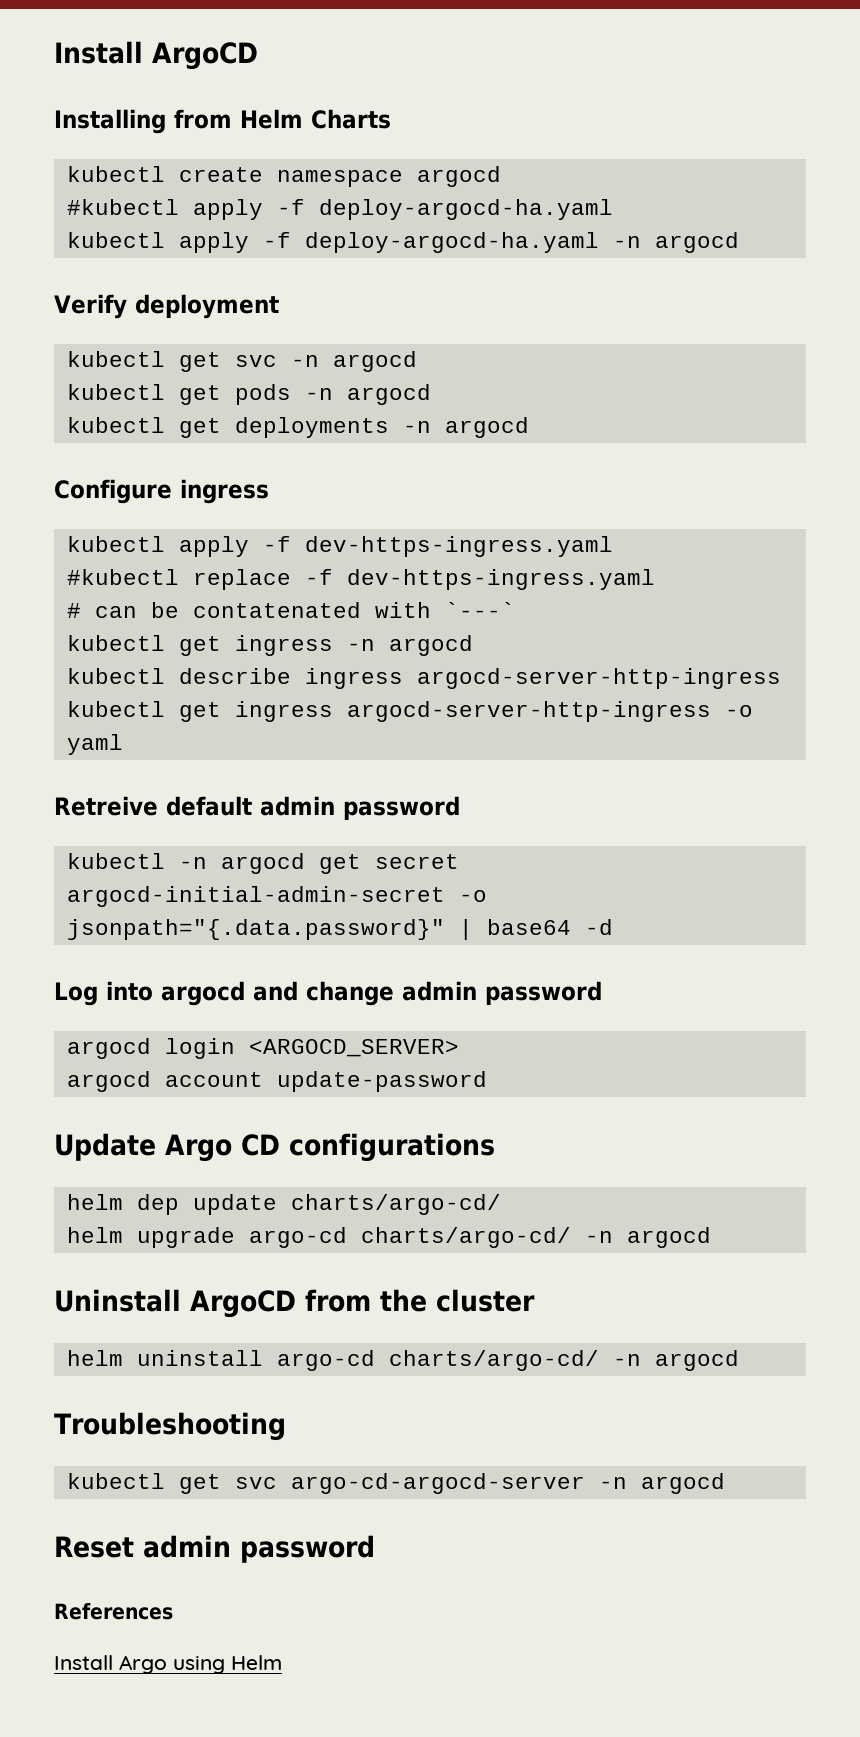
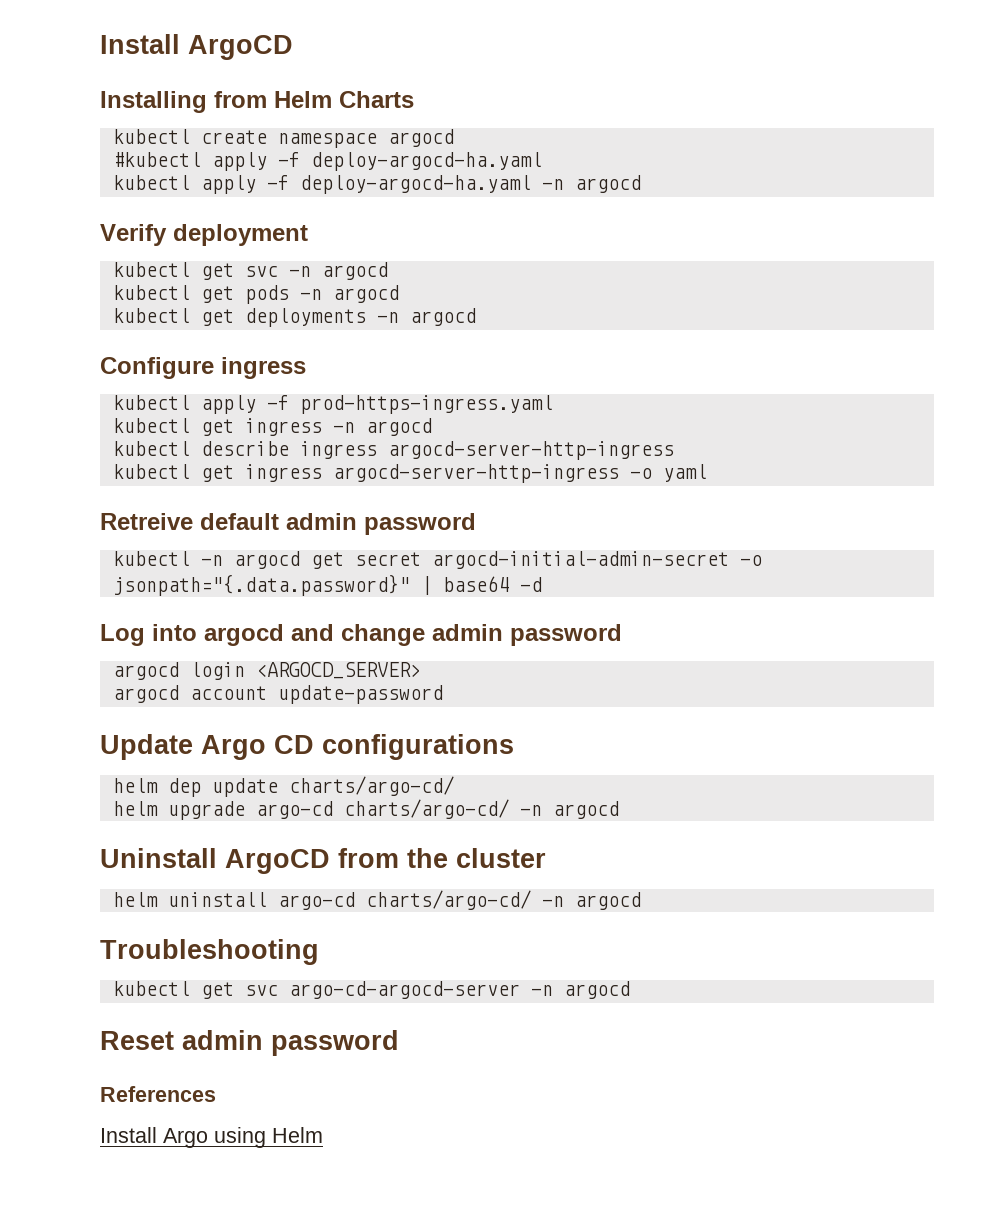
[304,536,613,557] [66,569,655,590] [66,602,515,618] dev-https-ingress.yaml // #kubectl replace -f dev-https-ingress.yaml // # can be contatenated with `---` -> [299,395,553,414] prod-https-ingress.yaml

